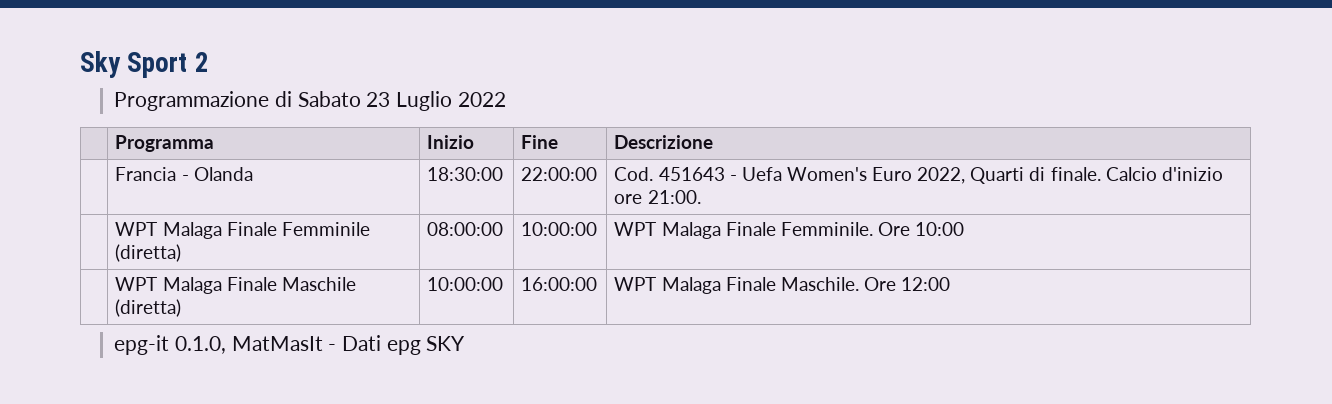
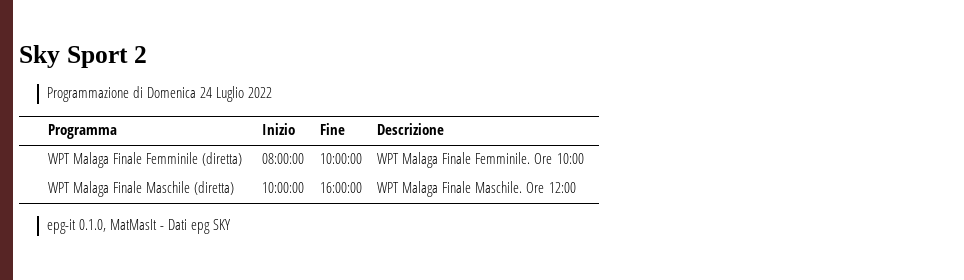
[297,91,391,107] Sabato 23 -> [147,87,213,98] Domenica 24
[115,167,253,181] [427,167,504,181] [521,167,598,181] [614,167,1223,184] [614,190,701,204] // | Francia - Olanda | 18:30:00 | 22:00:00 | Cod. 451643 - Uefa Women's Euro 2022, Quarti di finale. Calcio d'inizio ore 21:00. -> (445, 129) none

